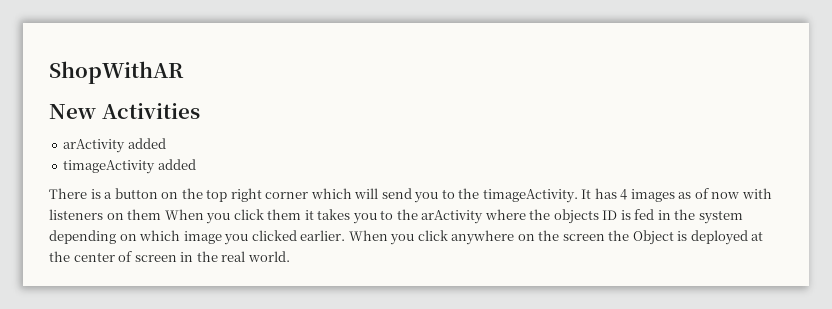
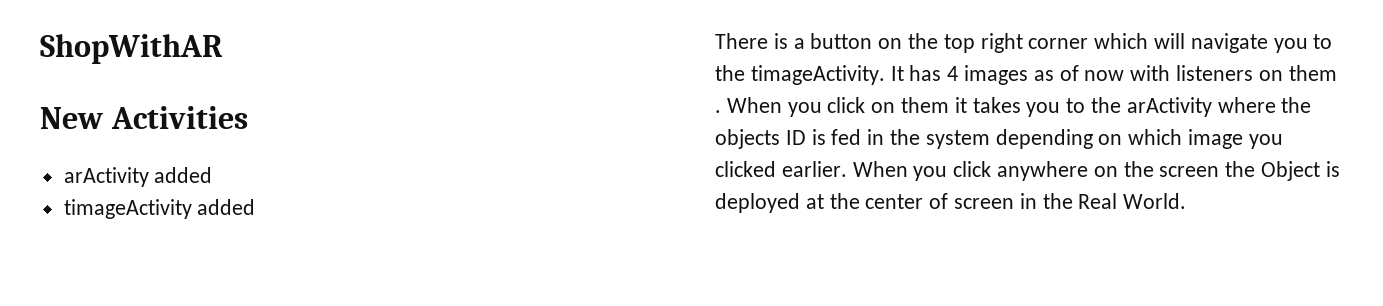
[381,188,412,199] send -> [1190,33,1268,53] navigate
[164,209,264,224] When you click -> [715,97,896,117] . When you click on
[221,251,290,262] real world. -> [1078,193,1187,209] Real World.

